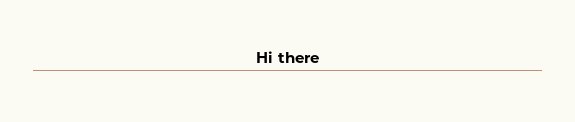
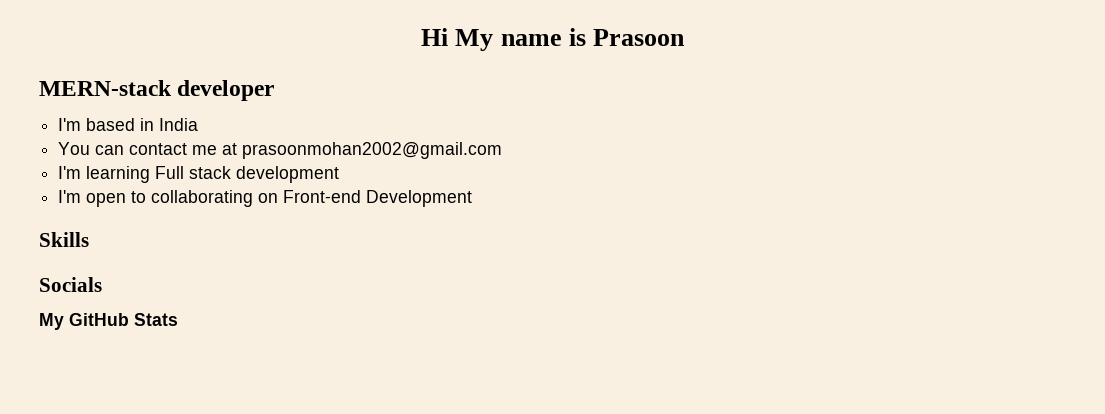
[277,52,319,63] there -> [455,28,685,51] [39,80,275,101] [58,118,199,131] [58,142,503,159] [58,166,340,183] [58,190,473,207] [39,232,89,247] [39,277,102,292] [39,313,178,330] My name is Prasoon // MERN-stack developer // I'm based in India // You can contact me at prasoonmohan2002@gmail.com // I'm learning Full stack development // I'm open to collaborating on Front-end Development // Skills // Socials // My GitHub Stats

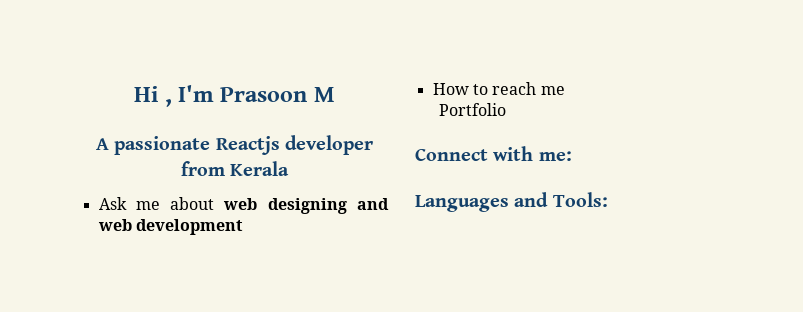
[455,28,685,51] [39,80,275,101] [58,118,199,131] [58,142,503,159] [58,166,340,183] [58,190,473,207] [39,232,89,247] [39,277,102,292] [39,313,178,330] My name is Prasoon // MERN-stack developer // I'm based in India // You can contact me at prasoonmohan2002@gmail.com // I'm learning Full stack development // I'm open to collaborating on Front-end Development // Skills // Socials // My GitHub Stats -> [164,85,335,107] [95,135,374,155] [180,161,290,176] [98,197,389,214] [97,219,243,235] [432,82,565,95] [438,103,506,116] [415,146,572,161] [415,192,608,212] , I'm Prasoon M // A passionate Reactjs developer from Kerala // Ask me about web designing and web development // How to reach me // Portfolio // Connect with me: // Languages and Tools:

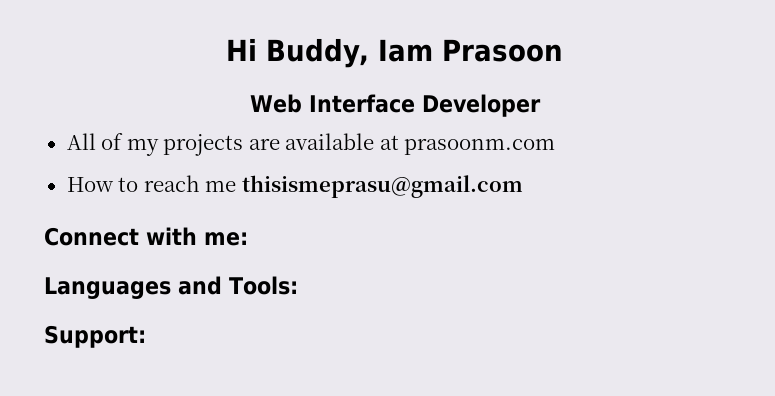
[164,85,214,107] , I'm -> [265,38,434,68] Buddy, Iam
[313,87,335,102] [95,135,374,155] [180,161,290,176] [98,197,389,214] [97,219,243,235] M // A passionate Reactjs developer from Kerala // Ask me about web designing and web development -> [249,94,541,117] [66,133,556,156] // Web Interface Developer // All of my projects are available at prasoonm.com
[438,103,506,116] // Portfolio -> [241,175,523,198] thisismeprasu@gmail.com
(608, 199) none -> [44,325,146,348] // Support:

